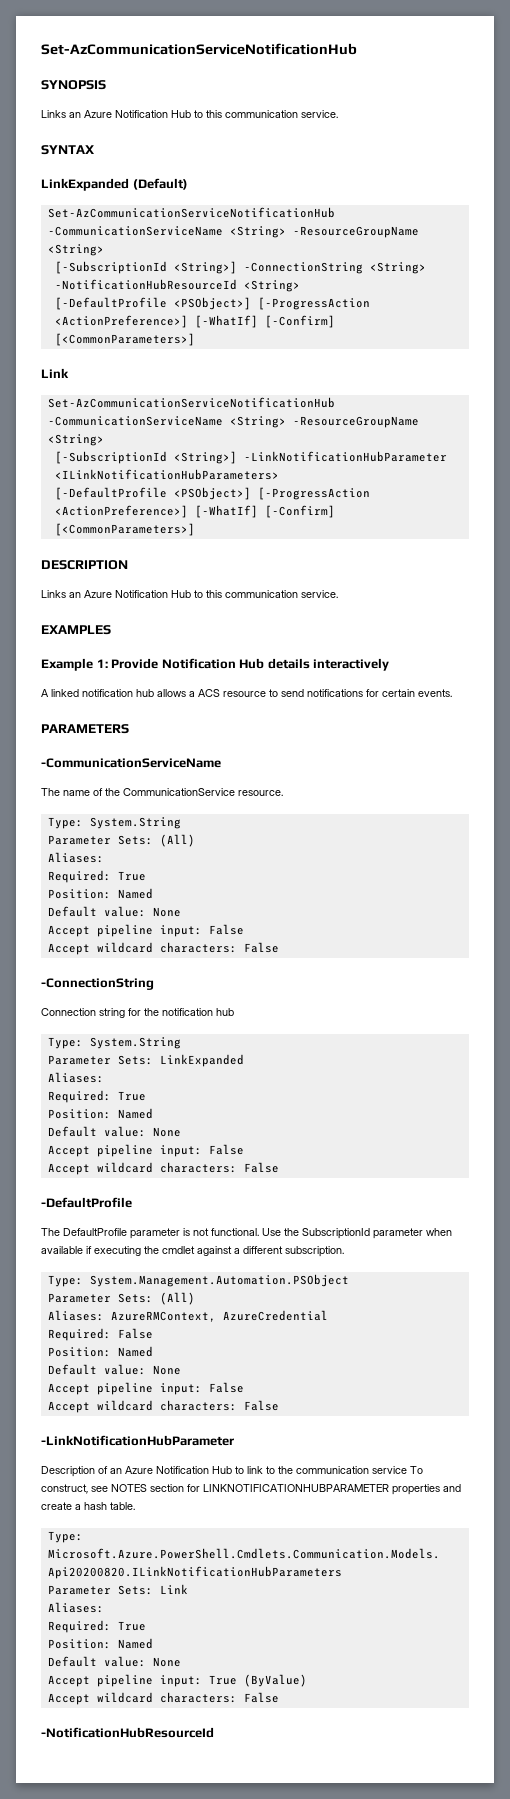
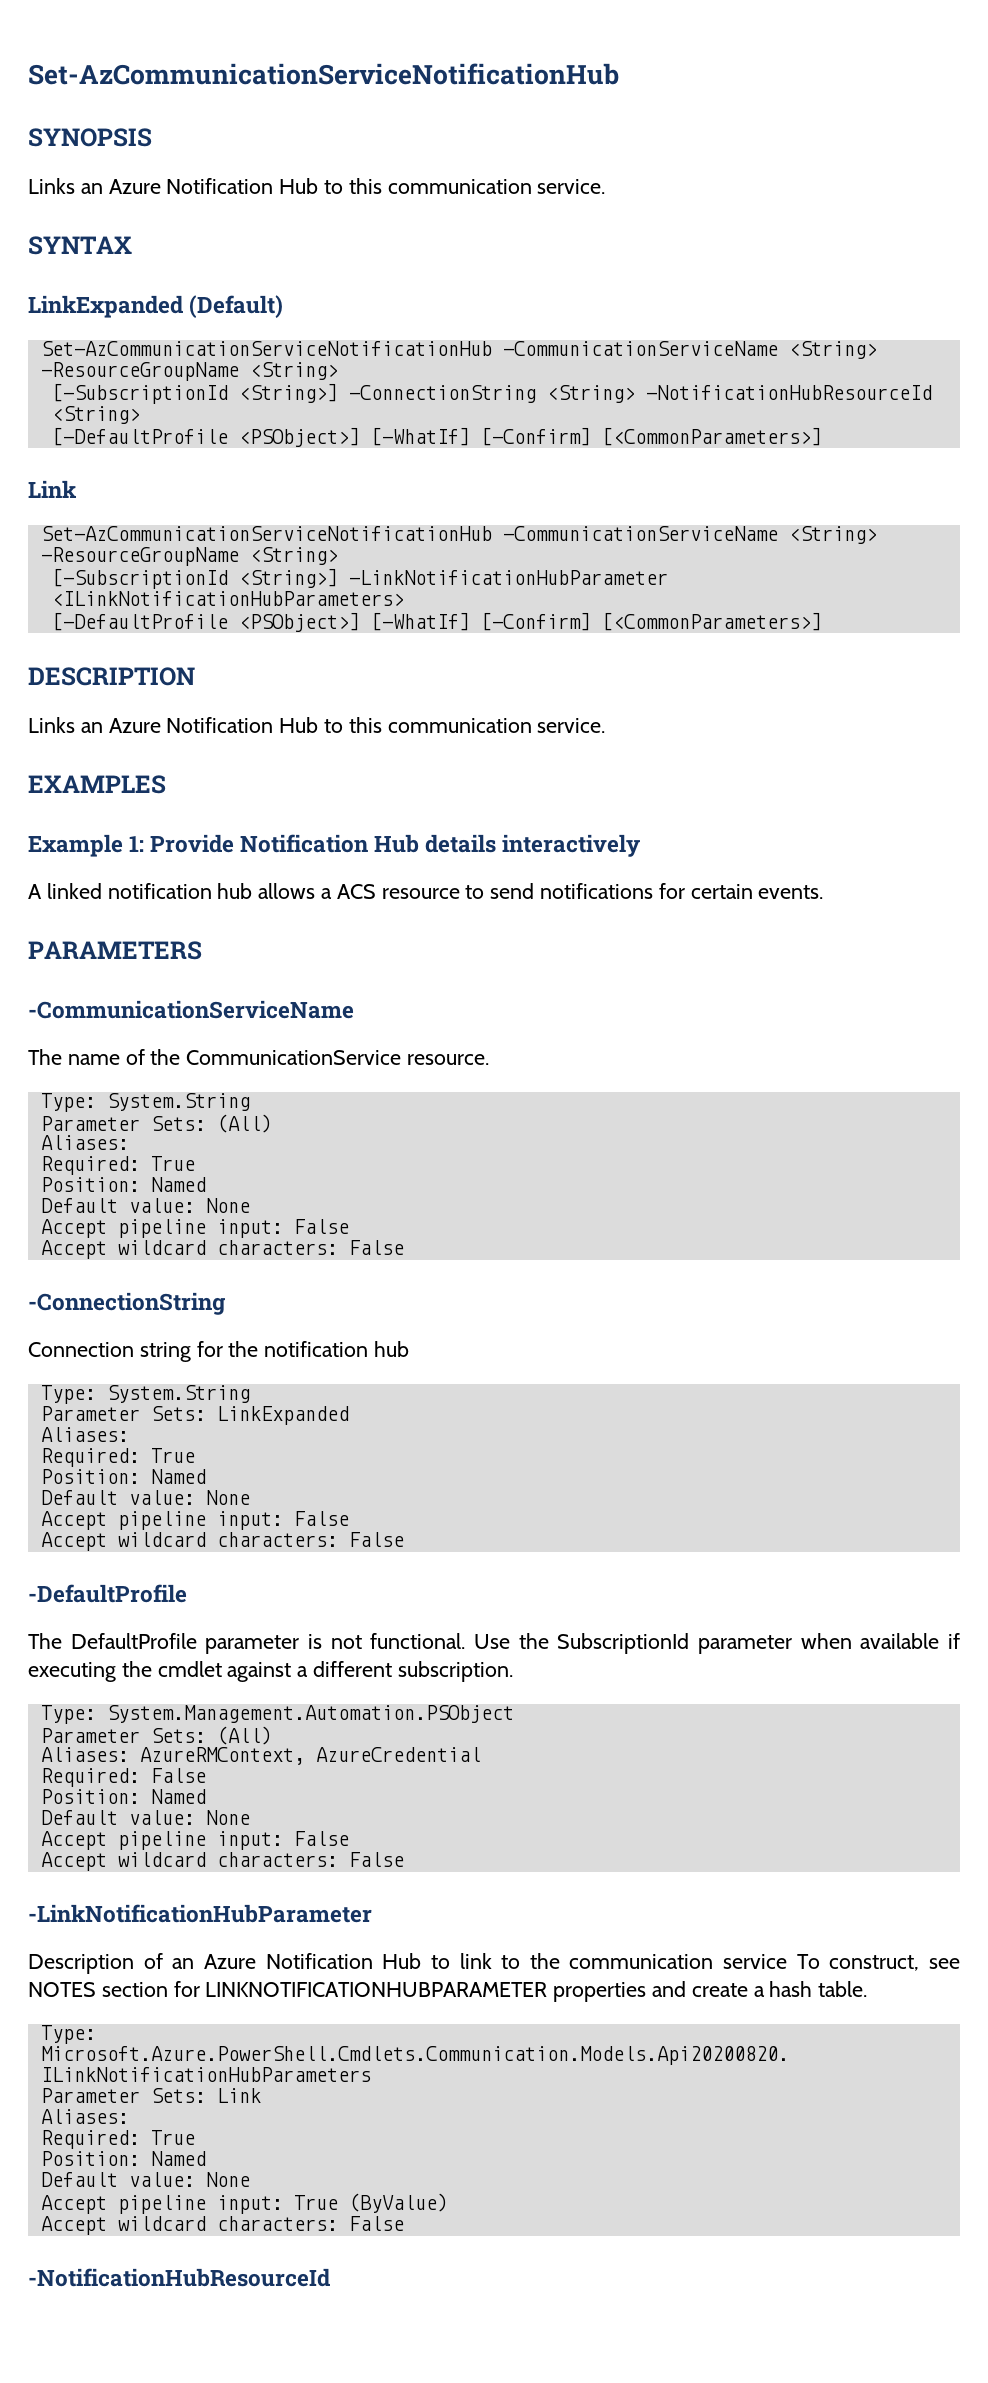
[257,297,370,310] [54,315,188,328] [-ProgressAction <ActionPreference>] -> (360, 437) none
[257,487,370,500] [54,505,188,518] [-ProgressAction <ActionPreference>] -> (360, 622) none

